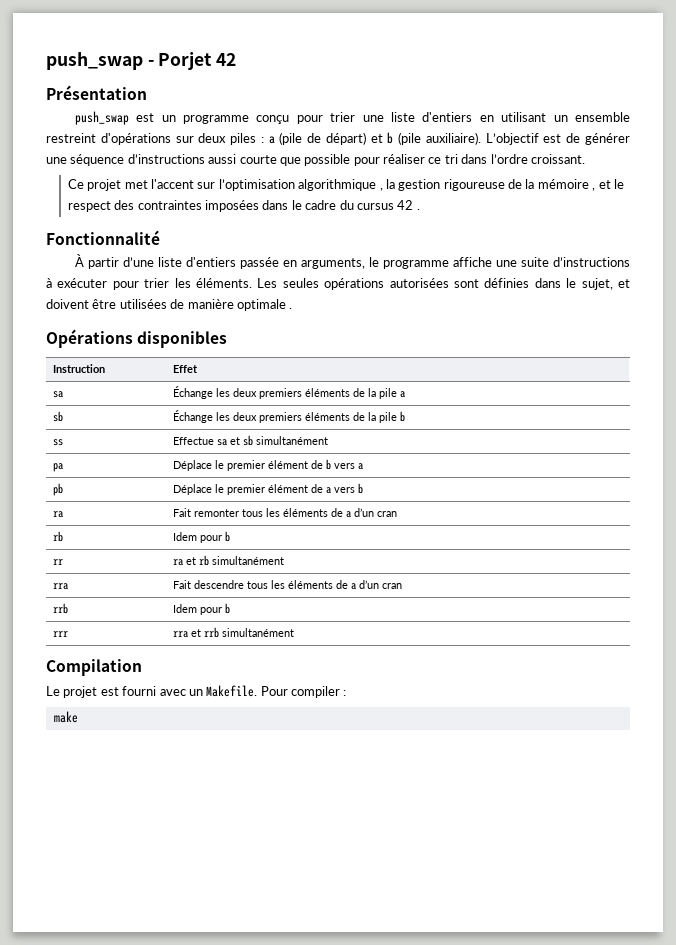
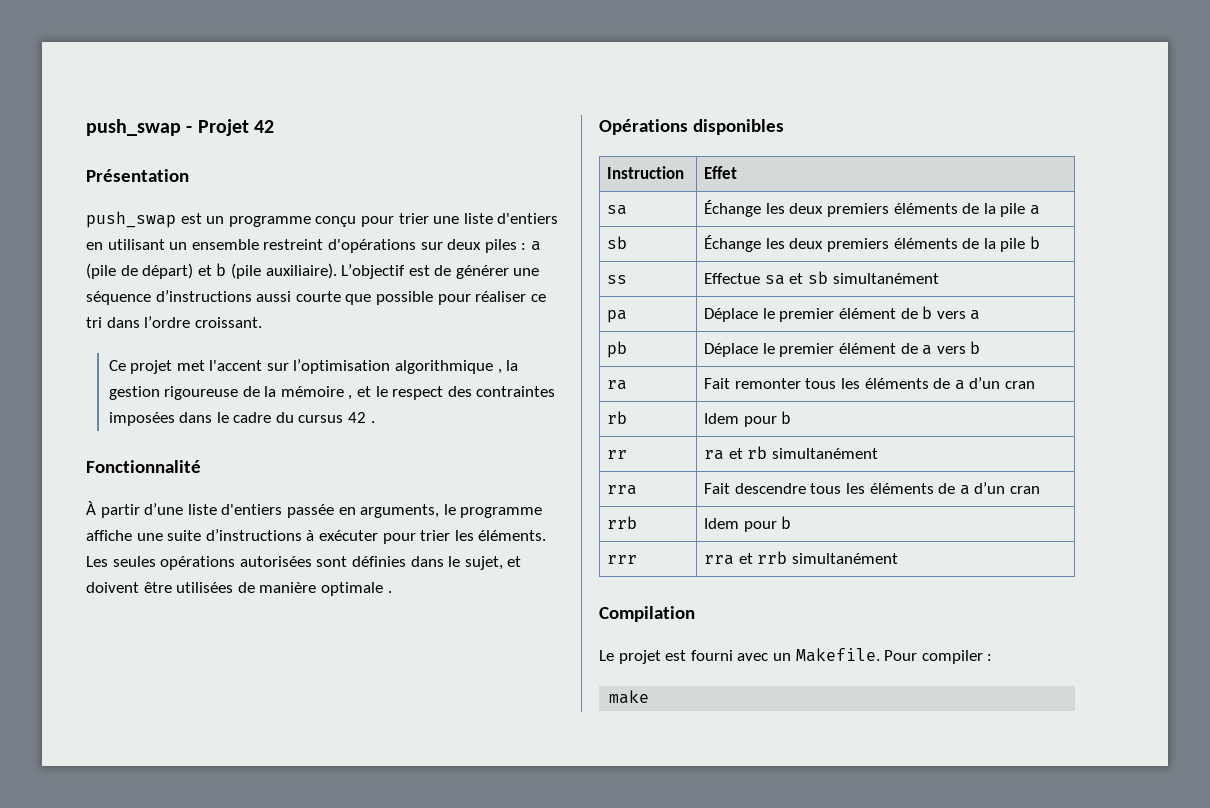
[158,52,213,70] Porjet -> [197,119,249,136] Projet

